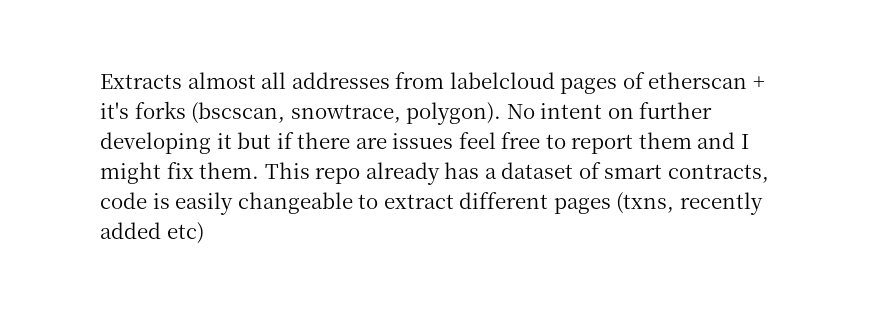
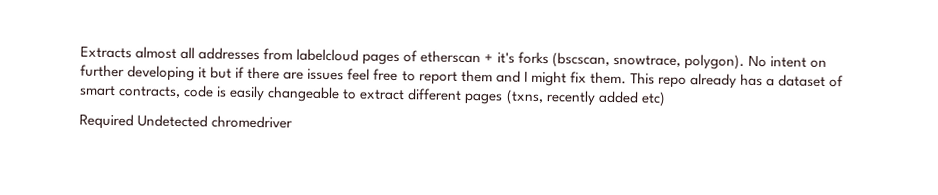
(204, 233) none -> [79,113,294,130] // Required Undetected chromedriver

